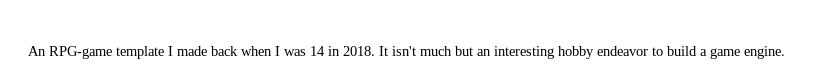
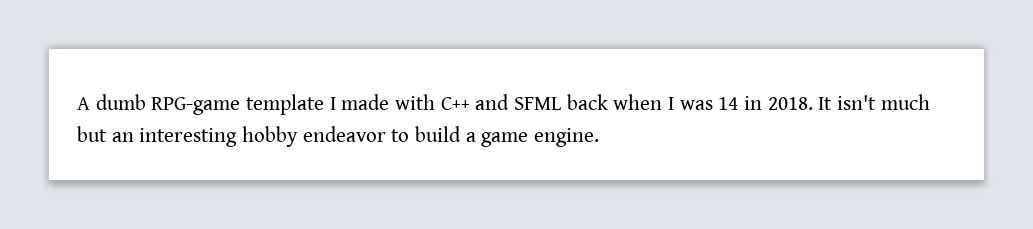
[28,46,46,56] An -> [77,94,146,110] A dumb
(207, 51) none -> [395,94,562,110] with C++ and SFML

